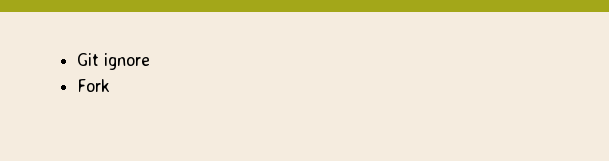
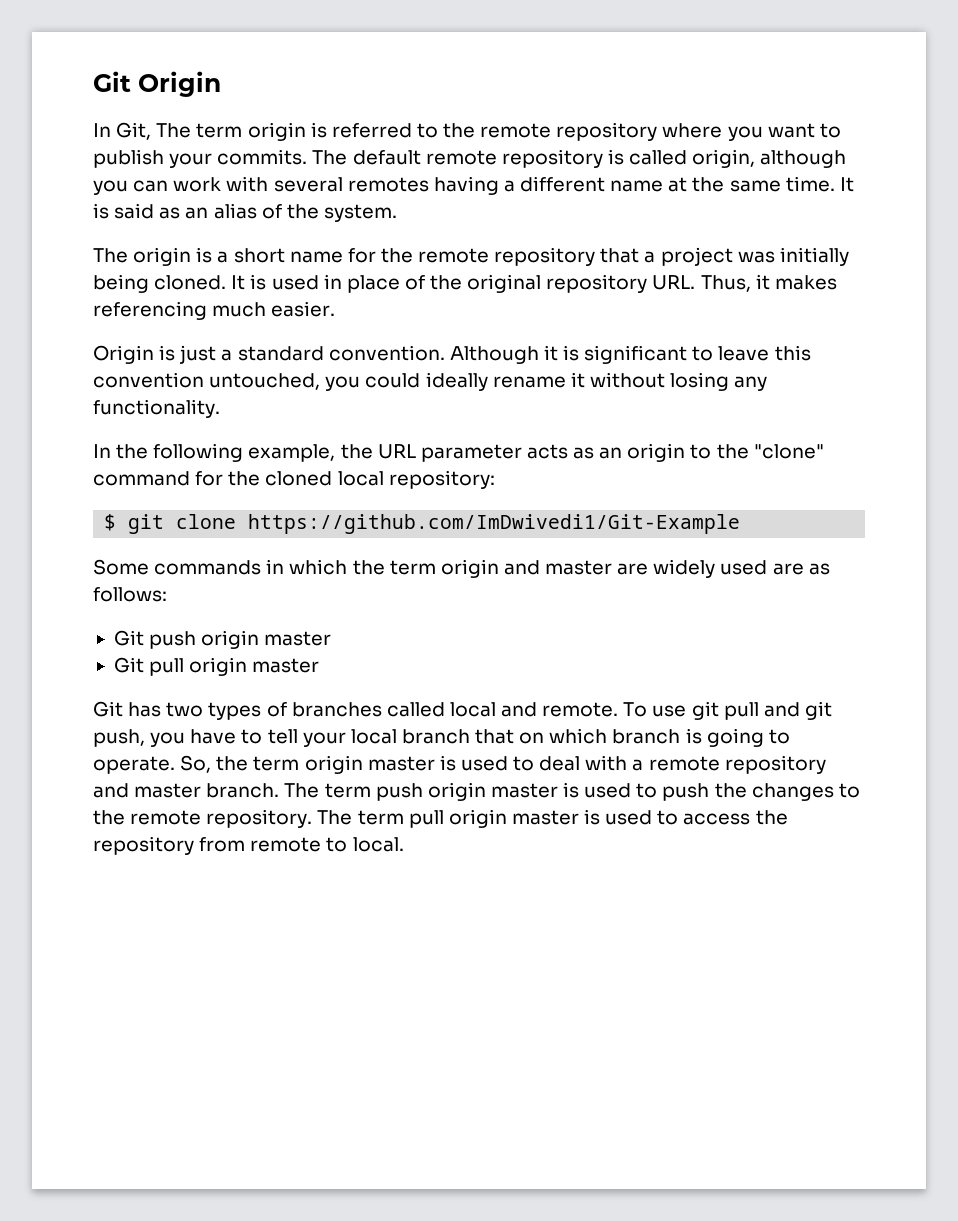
[76,53,150,70] [76,79,110,92] Git ignore // Fork -> [93,71,221,97] [93,122,841,141] [93,149,847,168] [93,176,854,195] [93,203,397,222] [93,247,849,266] [93,274,837,293] [93,301,336,320] [93,345,811,364] [93,372,768,391] [93,399,220,418] [93,443,824,462] [93,470,495,489] [104,514,741,534] [93,559,830,578] [93,587,167,602] [113,630,332,649] [113,657,320,676] [93,701,832,720] [93,728,790,747] [93,755,826,774] [93,782,860,801] [93,809,788,828] [93,836,404,855] Git Origin // In Git, The term origin is referred to the remote repository where you want to publish your commits. The default remote repository is called origin, although you can work with several remotes having a different name at the same time. It is said as an alias of the system. // The origin is a short name for the remote repository that a project was initially being cloned. It is used in place of the original repository URL. Thus, it makes referencing much easier. // Origin is just a standard convention. Although it is significant to leave this convention untouched, you could ideally rename it without losing any functionality. // In the following example, the URL parameter acts as an origin to the "clone" command for the cloned local repository: // $ git clone https://github.com/ImDwivedi1/Git-Example // Some commands in which the term origin and master are widely used are as follows: // Git push origin master // Git pull origin master // Git has two types of branches called local and remote. To use git pull and git push, you have to tell your local branch that on which branch is going to operate. So, the term origin master is used to deal with a remote repository and master branch. The term push origin master is used to push the changes to the remote repository. The term pull origin master is used to access the repository from remote to local.

